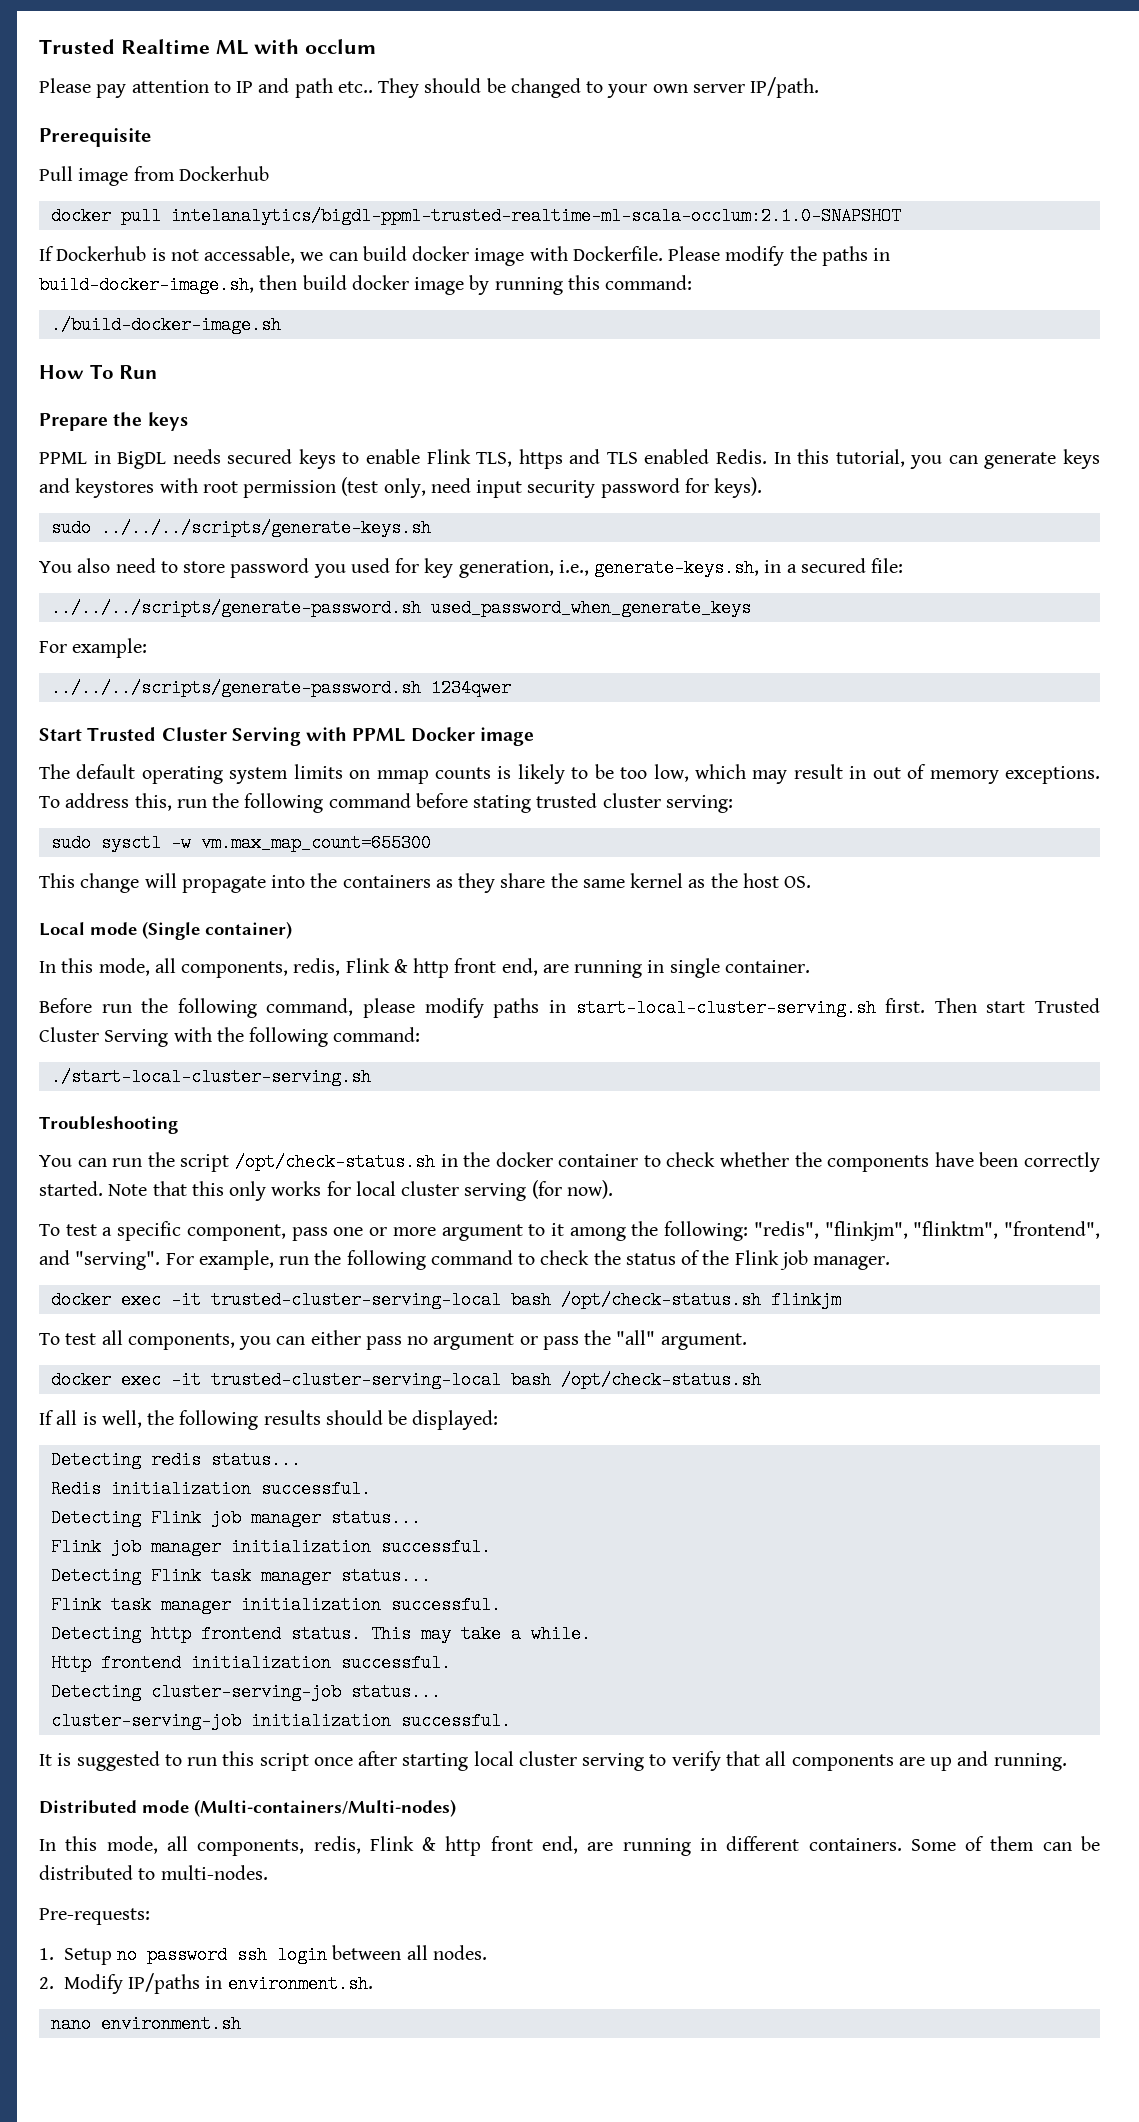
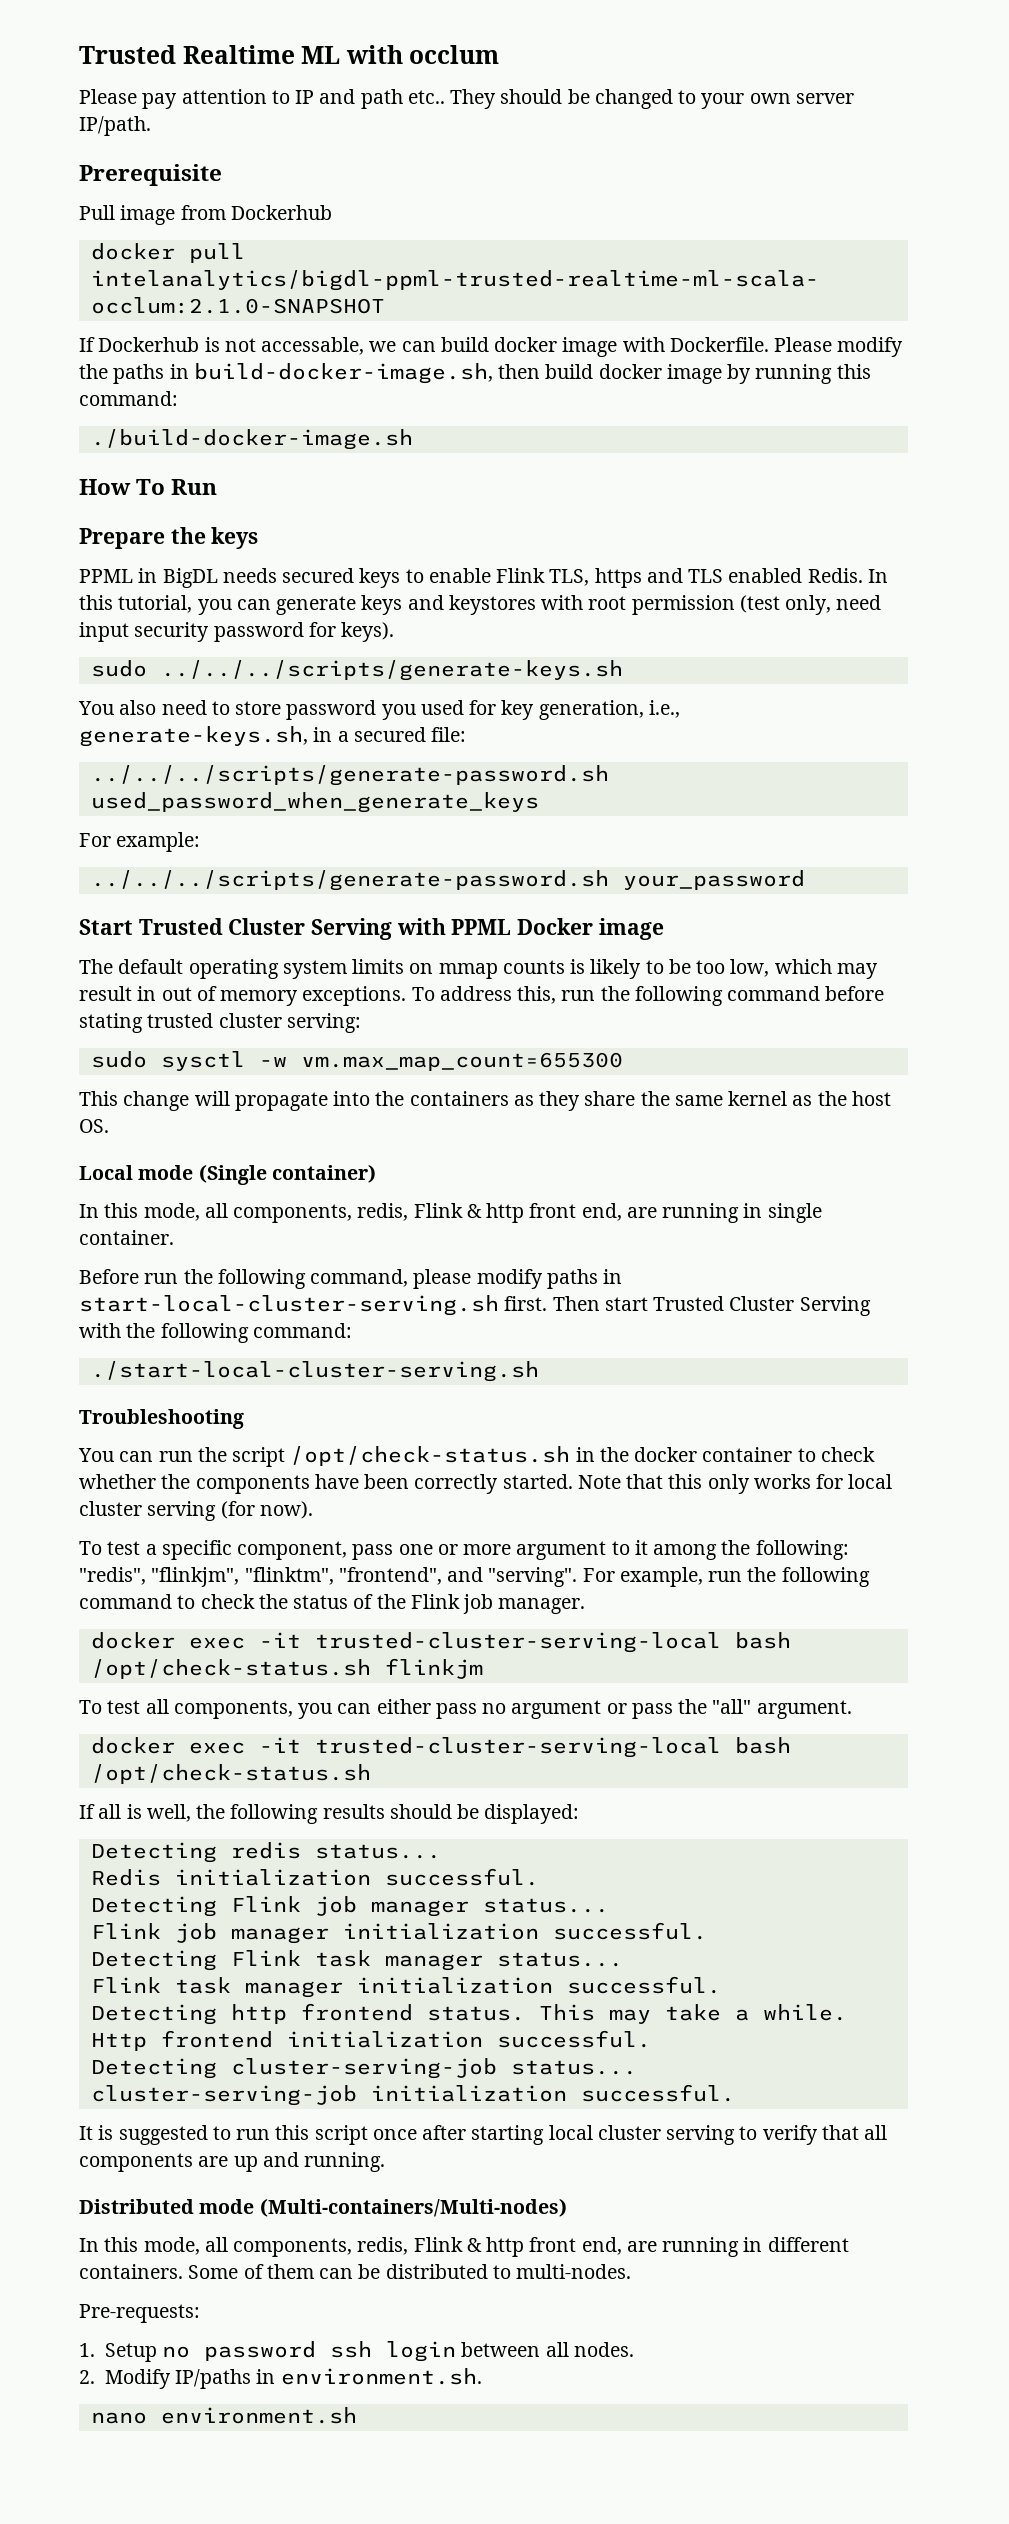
[430,679,511,697] 1234qwer -> [622,870,805,890] your_password

